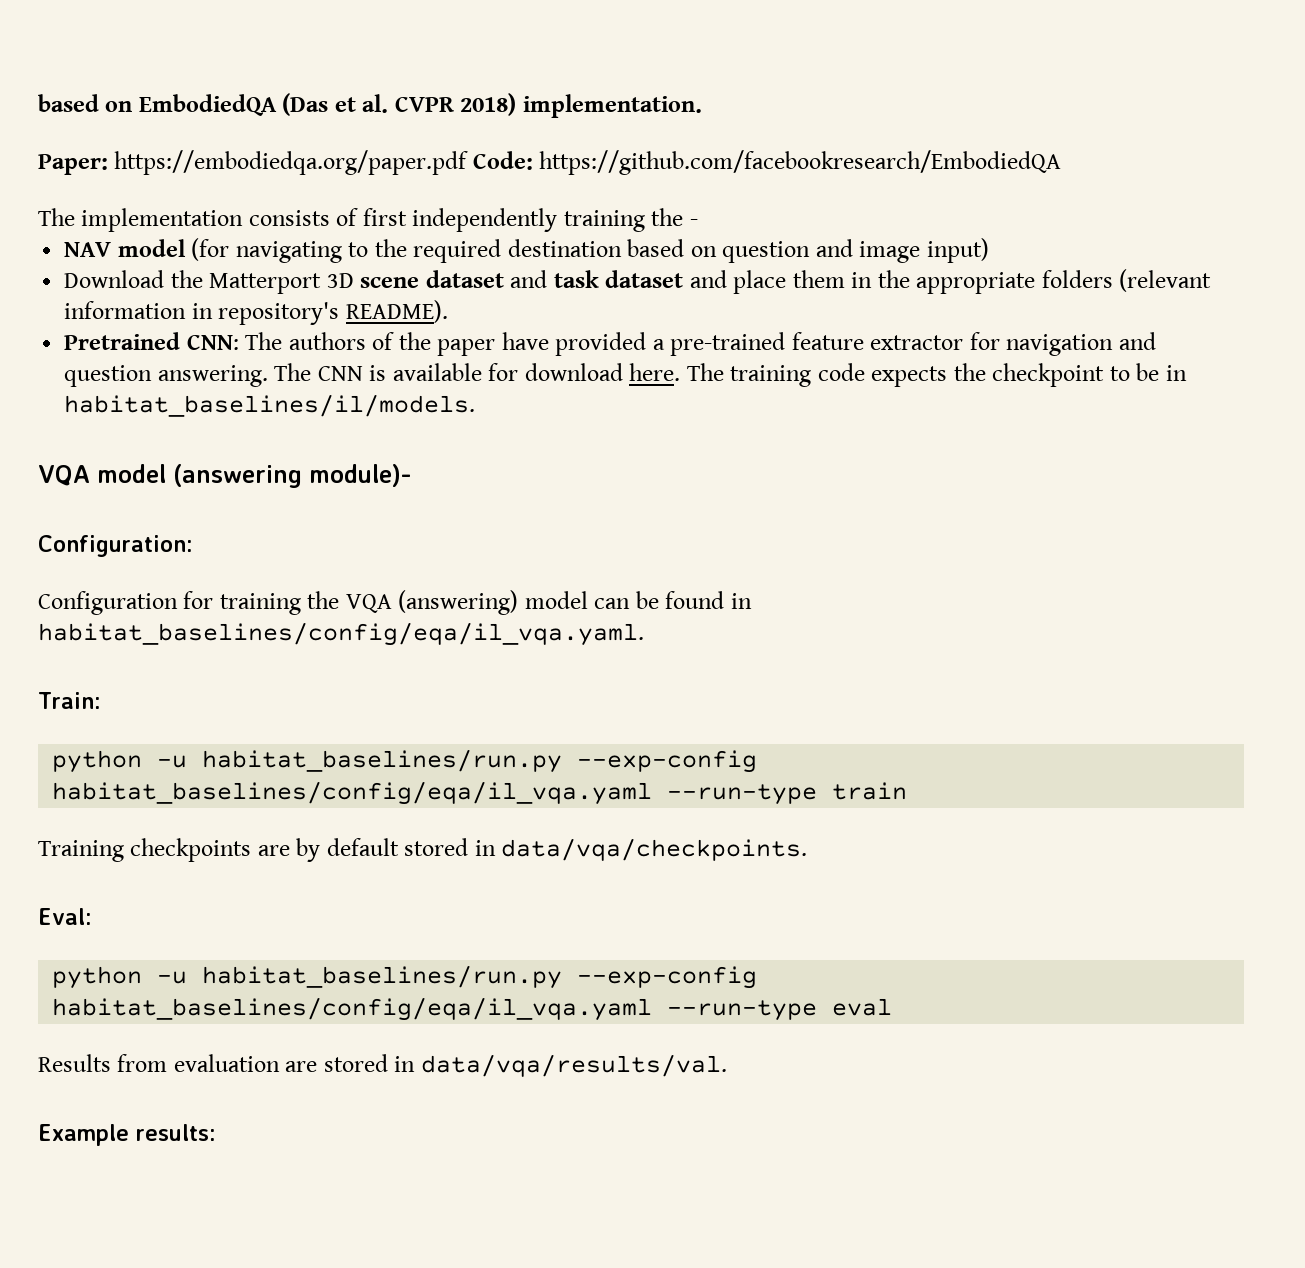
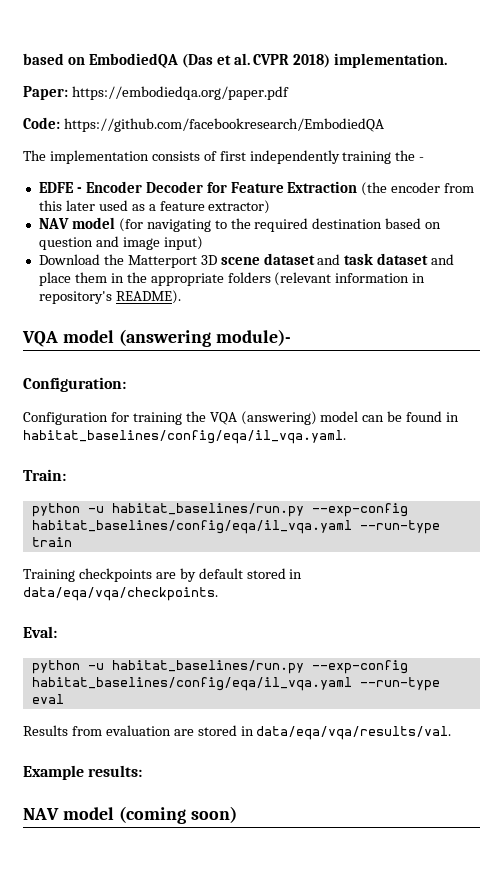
(469, 162) none -> (289, 93) //
(698, 222) none -> [38,181,475,196] [38,200,271,214] // EDFE - Encoder Decoder for Feature Extraction (the encoder from this later used as a feature extractor)
[64,332,1156,356] [64,363,1187,387] [64,394,476,417] // Pretrained CNN: The authors of the paper have provided a pre-trained feature extractor for navigation and question answering. The CNN is available for download here. The training code expects the checkpoint to be in habitat_baselines/il/models. -> (181, 297) none
[501,838,808,861] data/vqa/checkpoints. -> [23,587,218,601] data/eqa/vqa/checkpoints.
[420,1054,727,1077] data/vqa/results/val. -> [256,726,452,740] data/eqa/vqa/results/val.
(216, 1132) none -> [23,806,237,824] // NAV model (coming soon)

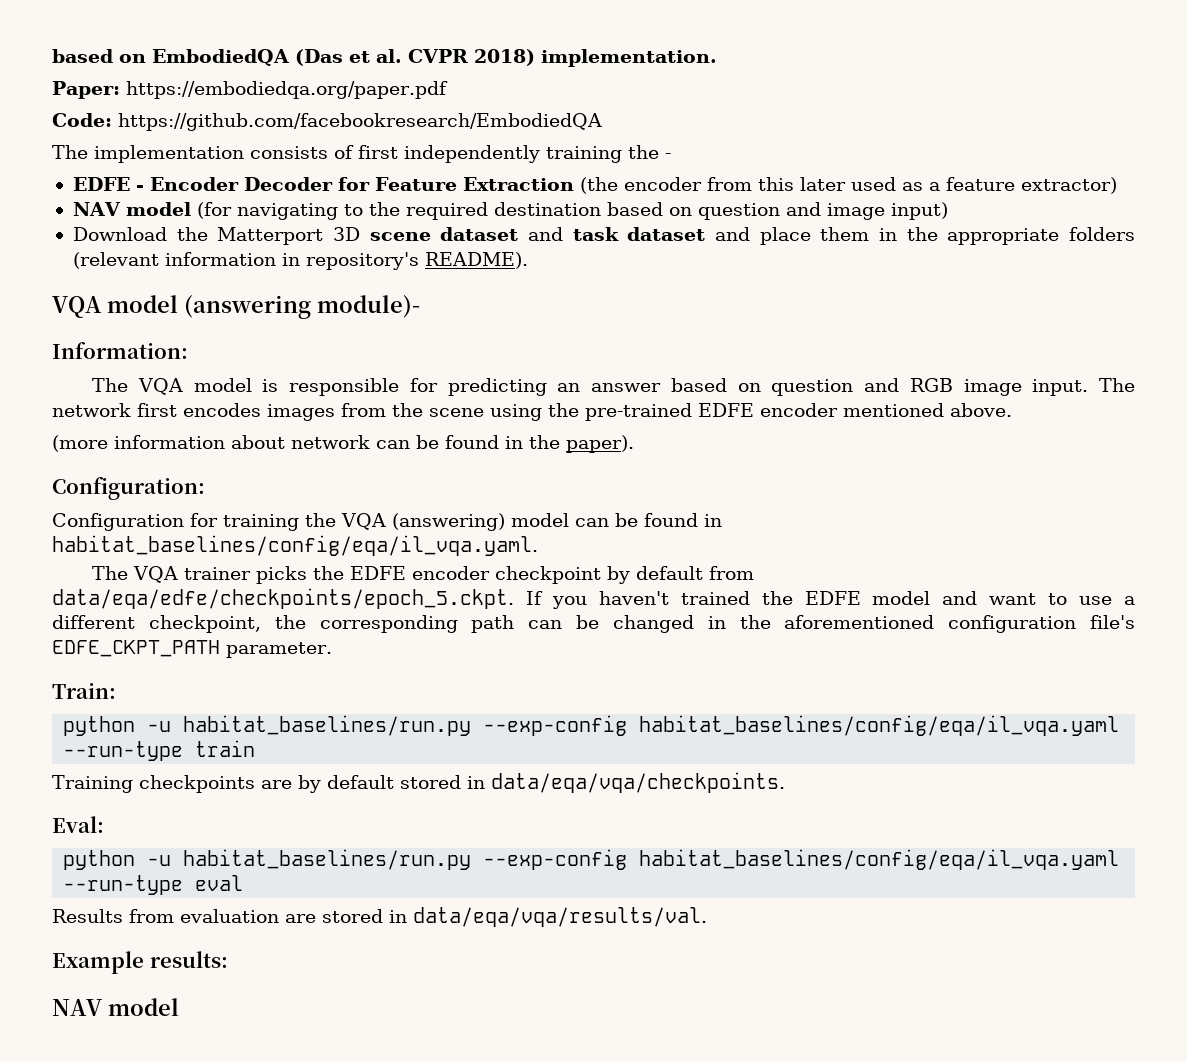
(291, 337) none -> [52,342,188,359] [92,378,1135,396] [52,403,1012,421] [52,435,634,453] // Information: // The VQA model is responsible for predicting an answer based on question and RGB image input. The network first encodes images from the scene using the pre-trained EDFE encoder mentioned above. // (more information about network can be found in the paper).
(346, 437) none -> [92,566,755,584] [52,588,1135,609] [52,615,1136,633] [52,640,332,658] // The VQA trainer picks the EDFE encoder checkpoint by default from data/eqa/edfe/checkpoints/epoch_5.ckpt. If you haven't trained the EDFE model and want to use a different checkpoint, the corresponding path can be changed in the aforementioned configuration file's EDFE_CKPT_PATH parameter.
[118,806,237,824] (coming soon) -> (179, 1007) none

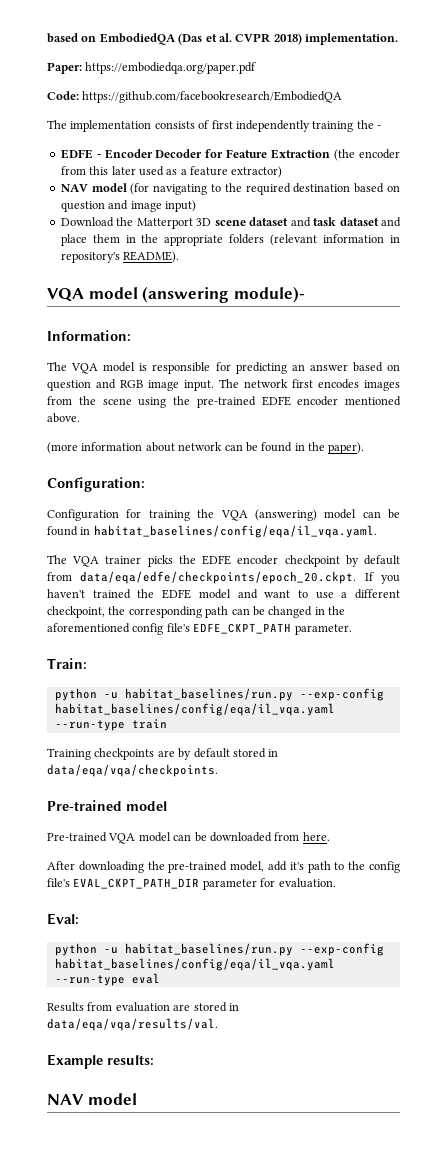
[52,588,514,609] data/eqa/edfe/checkpoints/epoch_5.ckpt. -> [80,571,357,584] data/eqa/edfe/checkpoints/epoch_20.ckpt.
[948,615,1077,633] configuration -> [132,623,164,635] config
(785, 782) none -> [47,800,167,811] [47,832,330,844] [47,861,401,873] [47,878,336,890] // Pre-trained model // Pre-trained VQA model can be downloaded from here. // After downloading the pre-trained model, add it's path to the config file's EVAL_CKPT_PATH_DIR parameter for evaluation.

